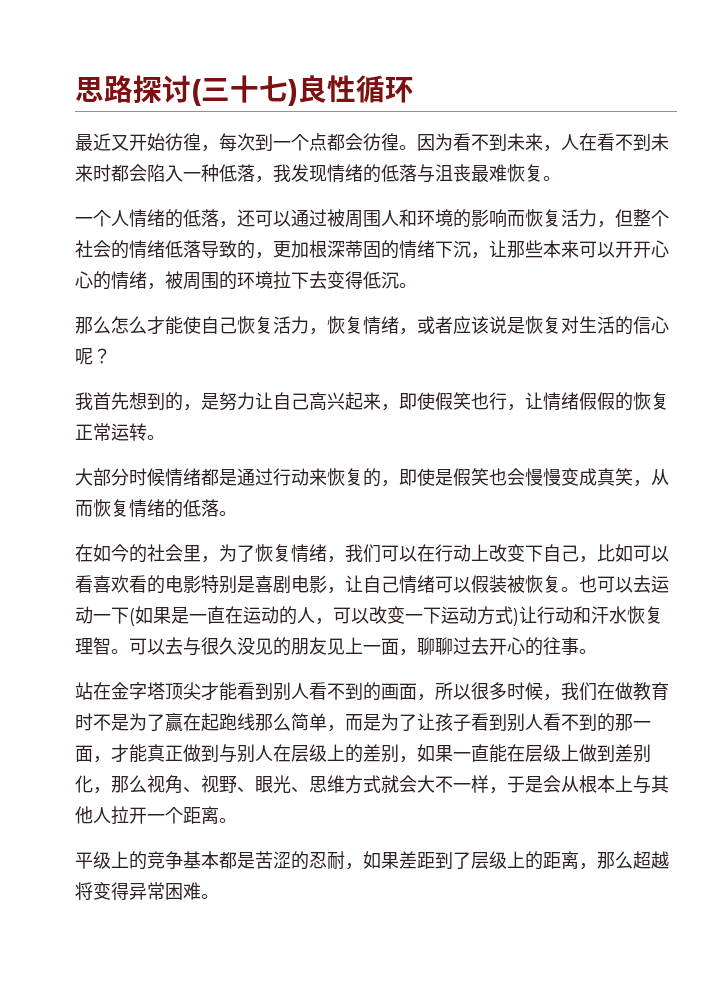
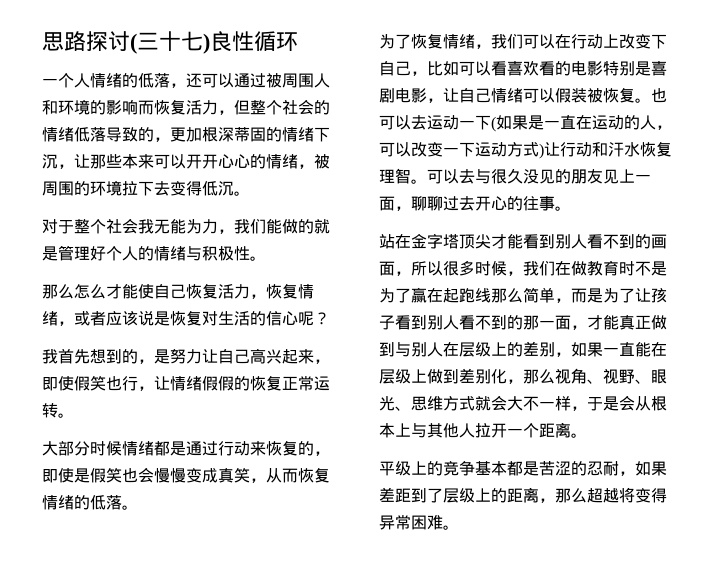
[75,133,669,152] [75,164,561,183] // 最近又开始彷徨，每次到一个点都会彷徨。因为看不到未来，人在看不到未来时都会陷入一种低落，我发现情绪的低落与沮丧最难恢复。 -> (298, 41) none
(417, 285) none -> [42,218,330,234] [42,245,266,261] // 对于整个社会我无能为力，我们能做的就是管理好个人的情绪与积极性。
[75,544,219,563] 在如今的社会里， -> (138, 507) none

